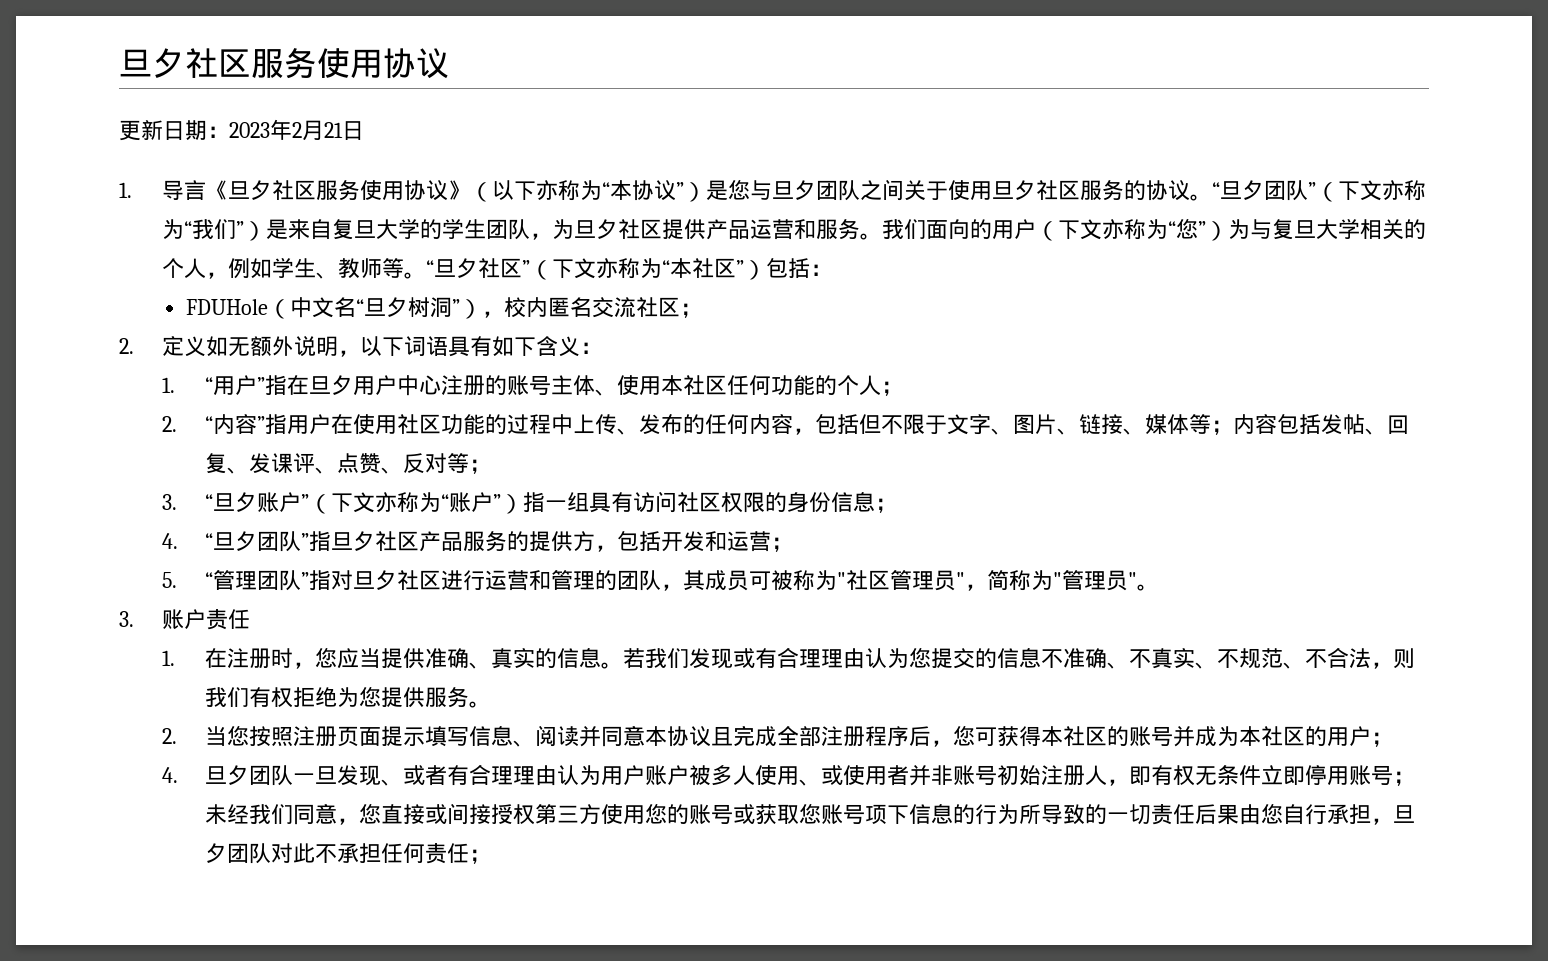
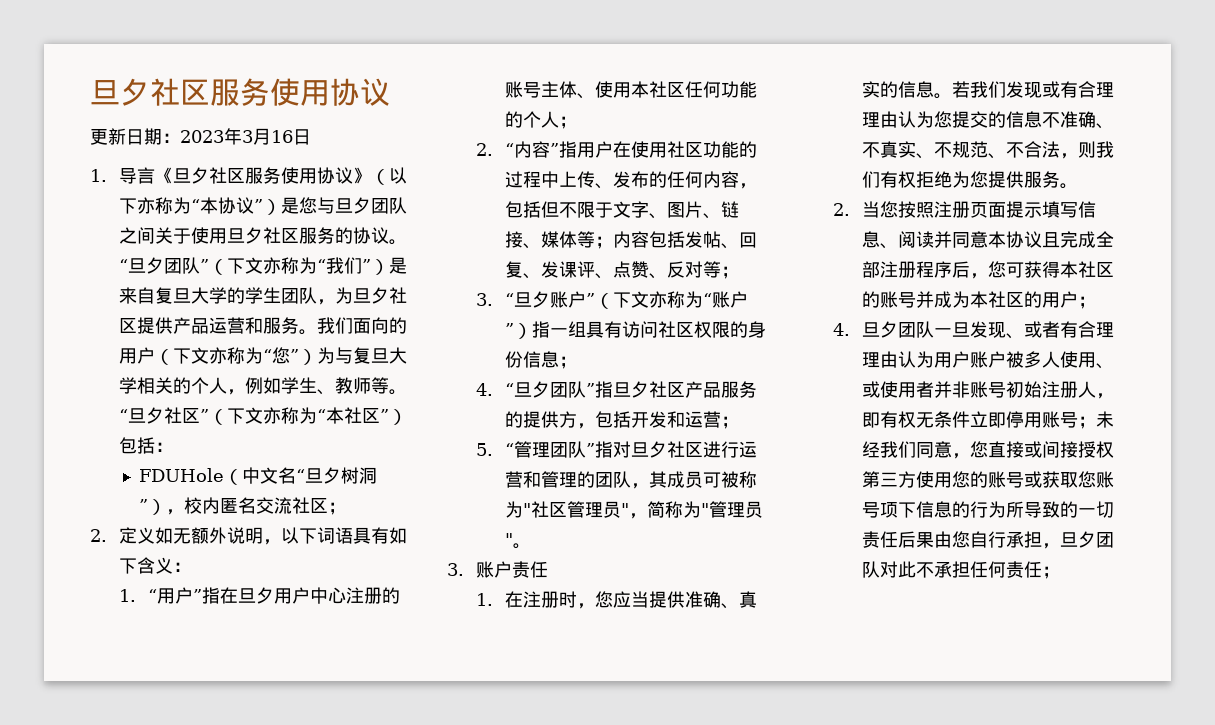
[292,120,343,141] 2月21 -> [242,128,293,145] 3月16

